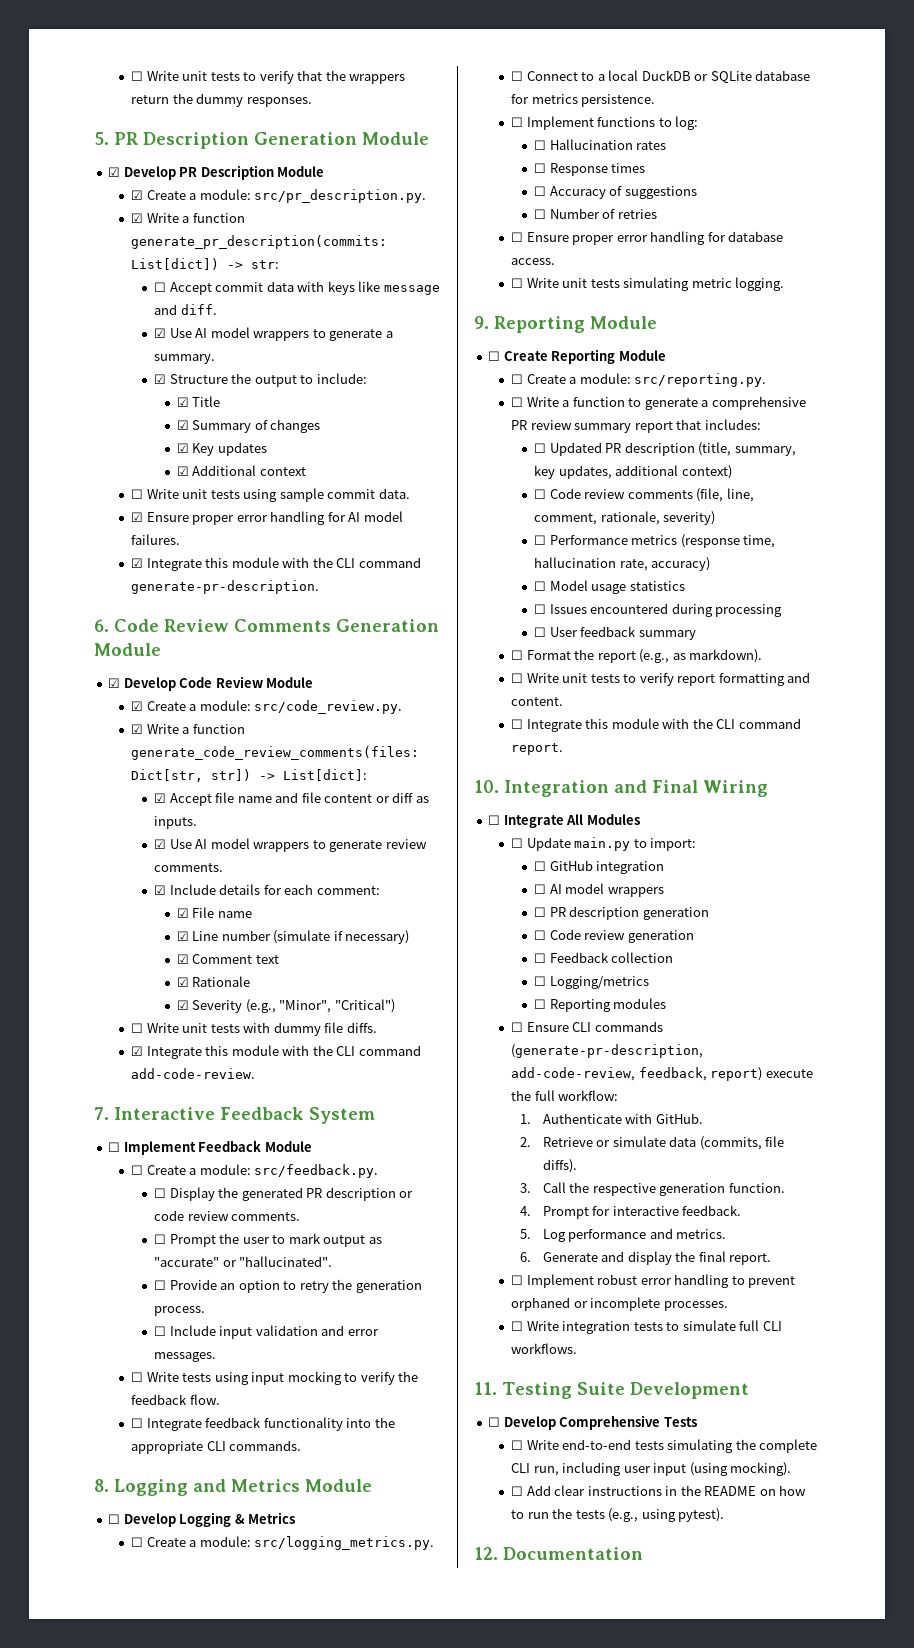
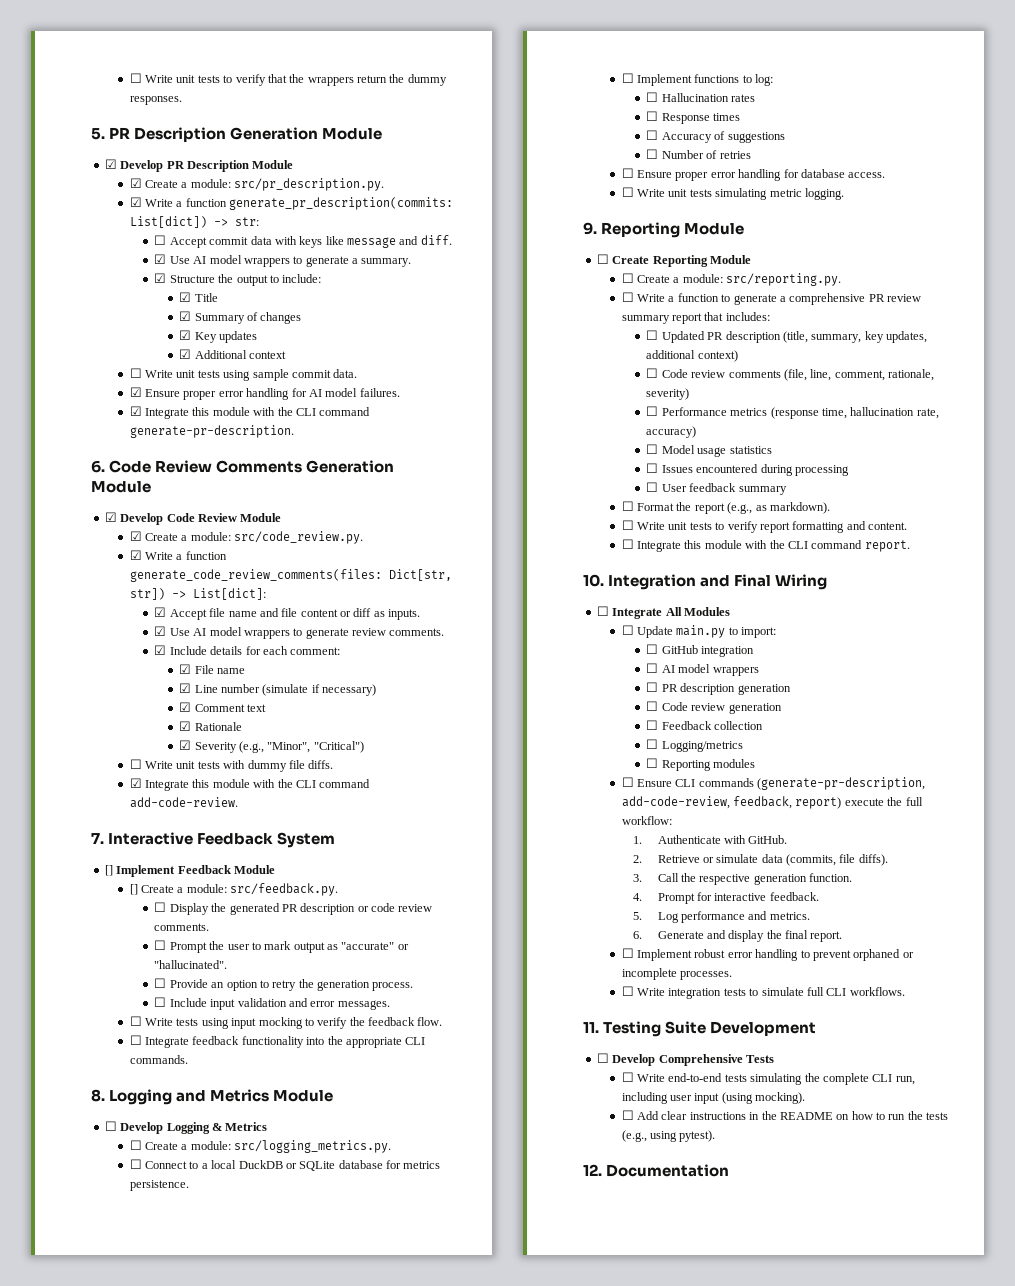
[108,1142,121,1152] ☐ -> [104,865,113,876] []
[131,1165,144,1175] ☐ -> [129,884,138,895] []

